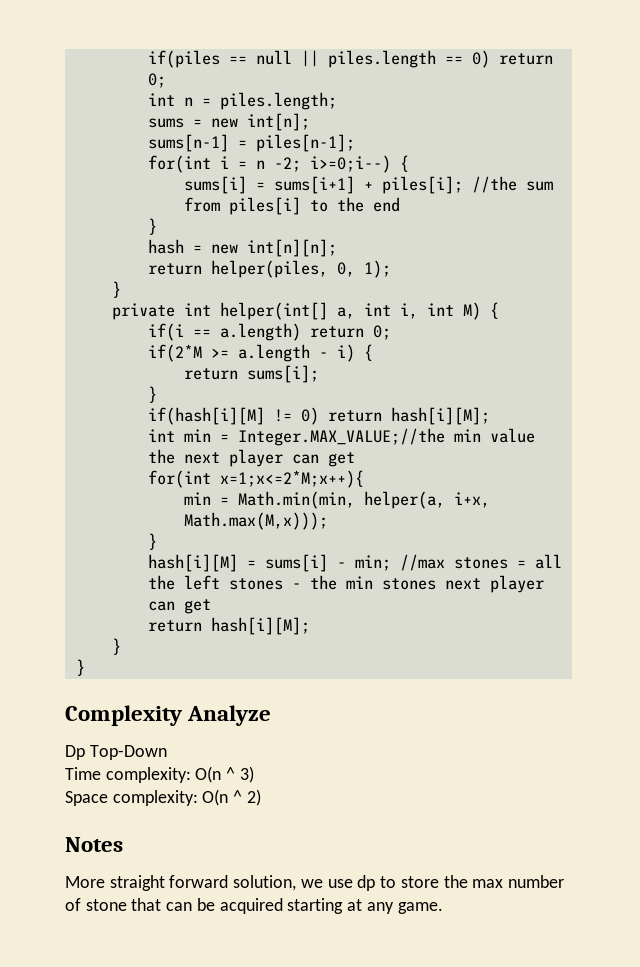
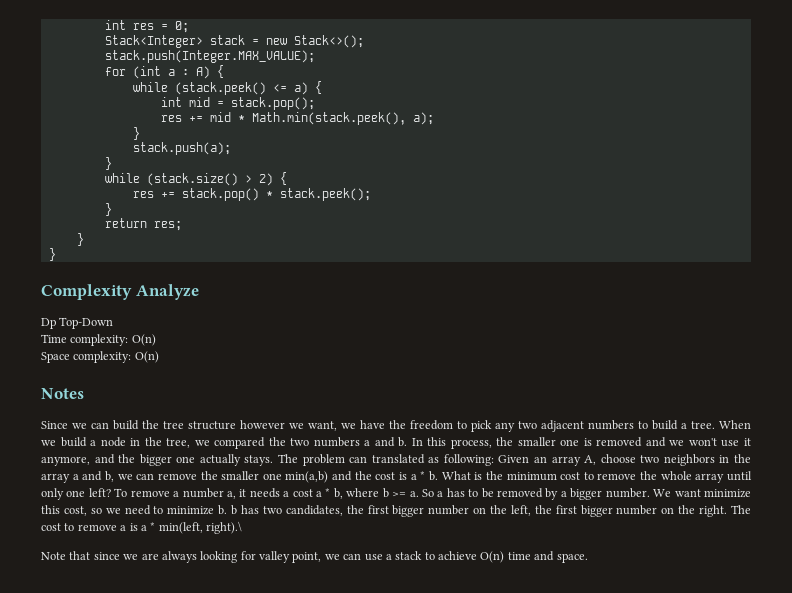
[147,50,553,68] [147,73,166,88] [147,92,337,110] [147,113,310,131] [147,134,355,152] [147,155,409,173] [183,176,553,194] [183,197,400,215] [147,218,157,235] [147,239,337,257] [147,260,391,278] [111,281,121,298] [111,302,499,320] [147,323,391,341] [147,344,373,362] [183,365,319,383] [147,386,157,403] [147,407,490,425] [147,428,535,446] [147,449,355,467] [147,470,364,488] [183,491,490,509] [183,512,328,530] [147,533,157,550] [147,554,562,572] [147,575,544,593] [147,599,211,614] [147,617,310,635] if(piles == null || piles.length == 0) return 0; // int n = piles.length; // sums = new int[n]; // sums[n-1] = piles[n-1]; // for(int i = n -2; i>=0;i--) { // sums[i] = sums[i+1] + piles[i]; //the sum from piles[i] to the end // } // hash = new int[n][n]; // return helper(piles, 0, 1); // } // private int helper(int[] a, int i, int M) { // if(i == a.length) return 0; // if(2*M >= a.length - i) { // return sums[i]; // } // if(hash[i][M] != 0) return hash[i][M]; // int min = Integer.MAX_VALUE;//the min value the next player can get // for(int x=1;x<=2*M;x++){ // min = Math.min(min, helper(a, i+x, Math.max(M,x))); // } // hash[i][M] = sums[i] - min; //max stones = all the left stones - the min stones next player can get // return hash[i][M]; -> [104,20,189,33] [104,35,364,48] [104,50,315,63] [104,65,224,79] [132,81,322,95] [160,97,315,110] [160,112,434,125] [132,127,140,140] [132,142,231,155] [104,157,112,170] [104,172,287,186] [132,188,371,201] [104,203,112,216] [104,218,182,231] int res = 0; // Stack<Integer> stack = new Stack<>(); // stack.push(Integer.MAX_VALUE); // for (int a : A) { // while (stack.peek() <= a) { // int mid = stack.pop(); // res += mid * Math.min(stack.peek(), a); // } // stack.push(a); // } // while (stack.size() > 2) { // res += stack.pop() * stack.peek(); // } // return res;
[195,766,254,783] O(n ^ 3) -> [131,334,156,346] O(n)
[202,789,261,806] [65,837,123,852] [65,875,564,891] [65,898,443,914] O(n ^ 2) // Notes // More straight forward solution, we use dp to store the max number of stone that can be acquired starting at any game. -> [134,351,159,363] [41,388,84,399] [41,420,751,432] [41,437,751,449] [41,454,751,466] [41,471,752,483] [41,488,751,500] [41,505,751,517] [41,521,242,534] [41,551,588,563] O(n) // Notes // Since we can build the tree structure however we want, we have the freedom to pick any two adjacent numbers to build a tree. When we build a node in the tree, we compared the two numbers a and b. In this process, the smaller one is removed and we won't use it anymore, and the bigger one actually stays. The problem can translated as following: Given an array A, choose two neighbors in the array a and b, we can remove the smaller one min(a,b) and the cost is a * b. What is the minimum cost to remove the whole array until only one left? To remove a number a, it needs a cost a * b, where b >= a. So a has to be removed by a bigger number. We want minimize this cost, so we need to minimize b. b has two candidates, the first bigger number on the left, the first bigger number on the right. The cost to remove a is a * min(left, right).\ // Note that since we are always looking for valley point, we can use a stack to achieve O(n) time and space.

